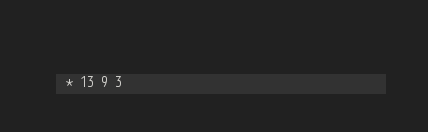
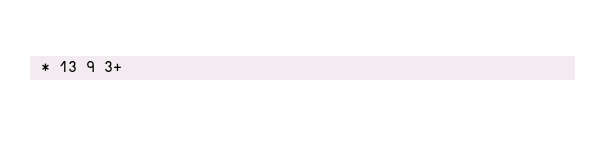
[114,76,121,87] 3 -> [103,61,122,72] 3+

